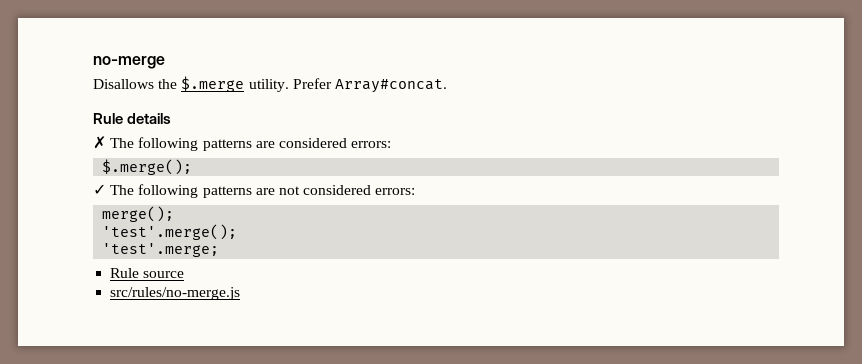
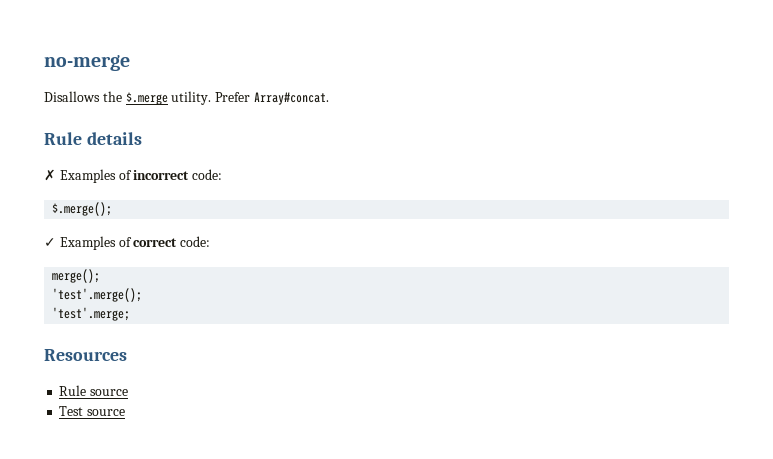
[110,137,392,151] [102,159,193,175] [93,184,416,198] The following patterns are considered errors: // $.merge(); // ✓ The following patterns are not considered errors: -> [59,169,223,183] [52,202,113,216] [44,236,211,250] Examples of incorrect code: // $.merge(); // ✓ Examples of correct code:
(220, 250) none -> [44,349,127,361] // Resources
[110,287,241,300] src/rules/no-merge.js -> [59,406,126,416] Test source

